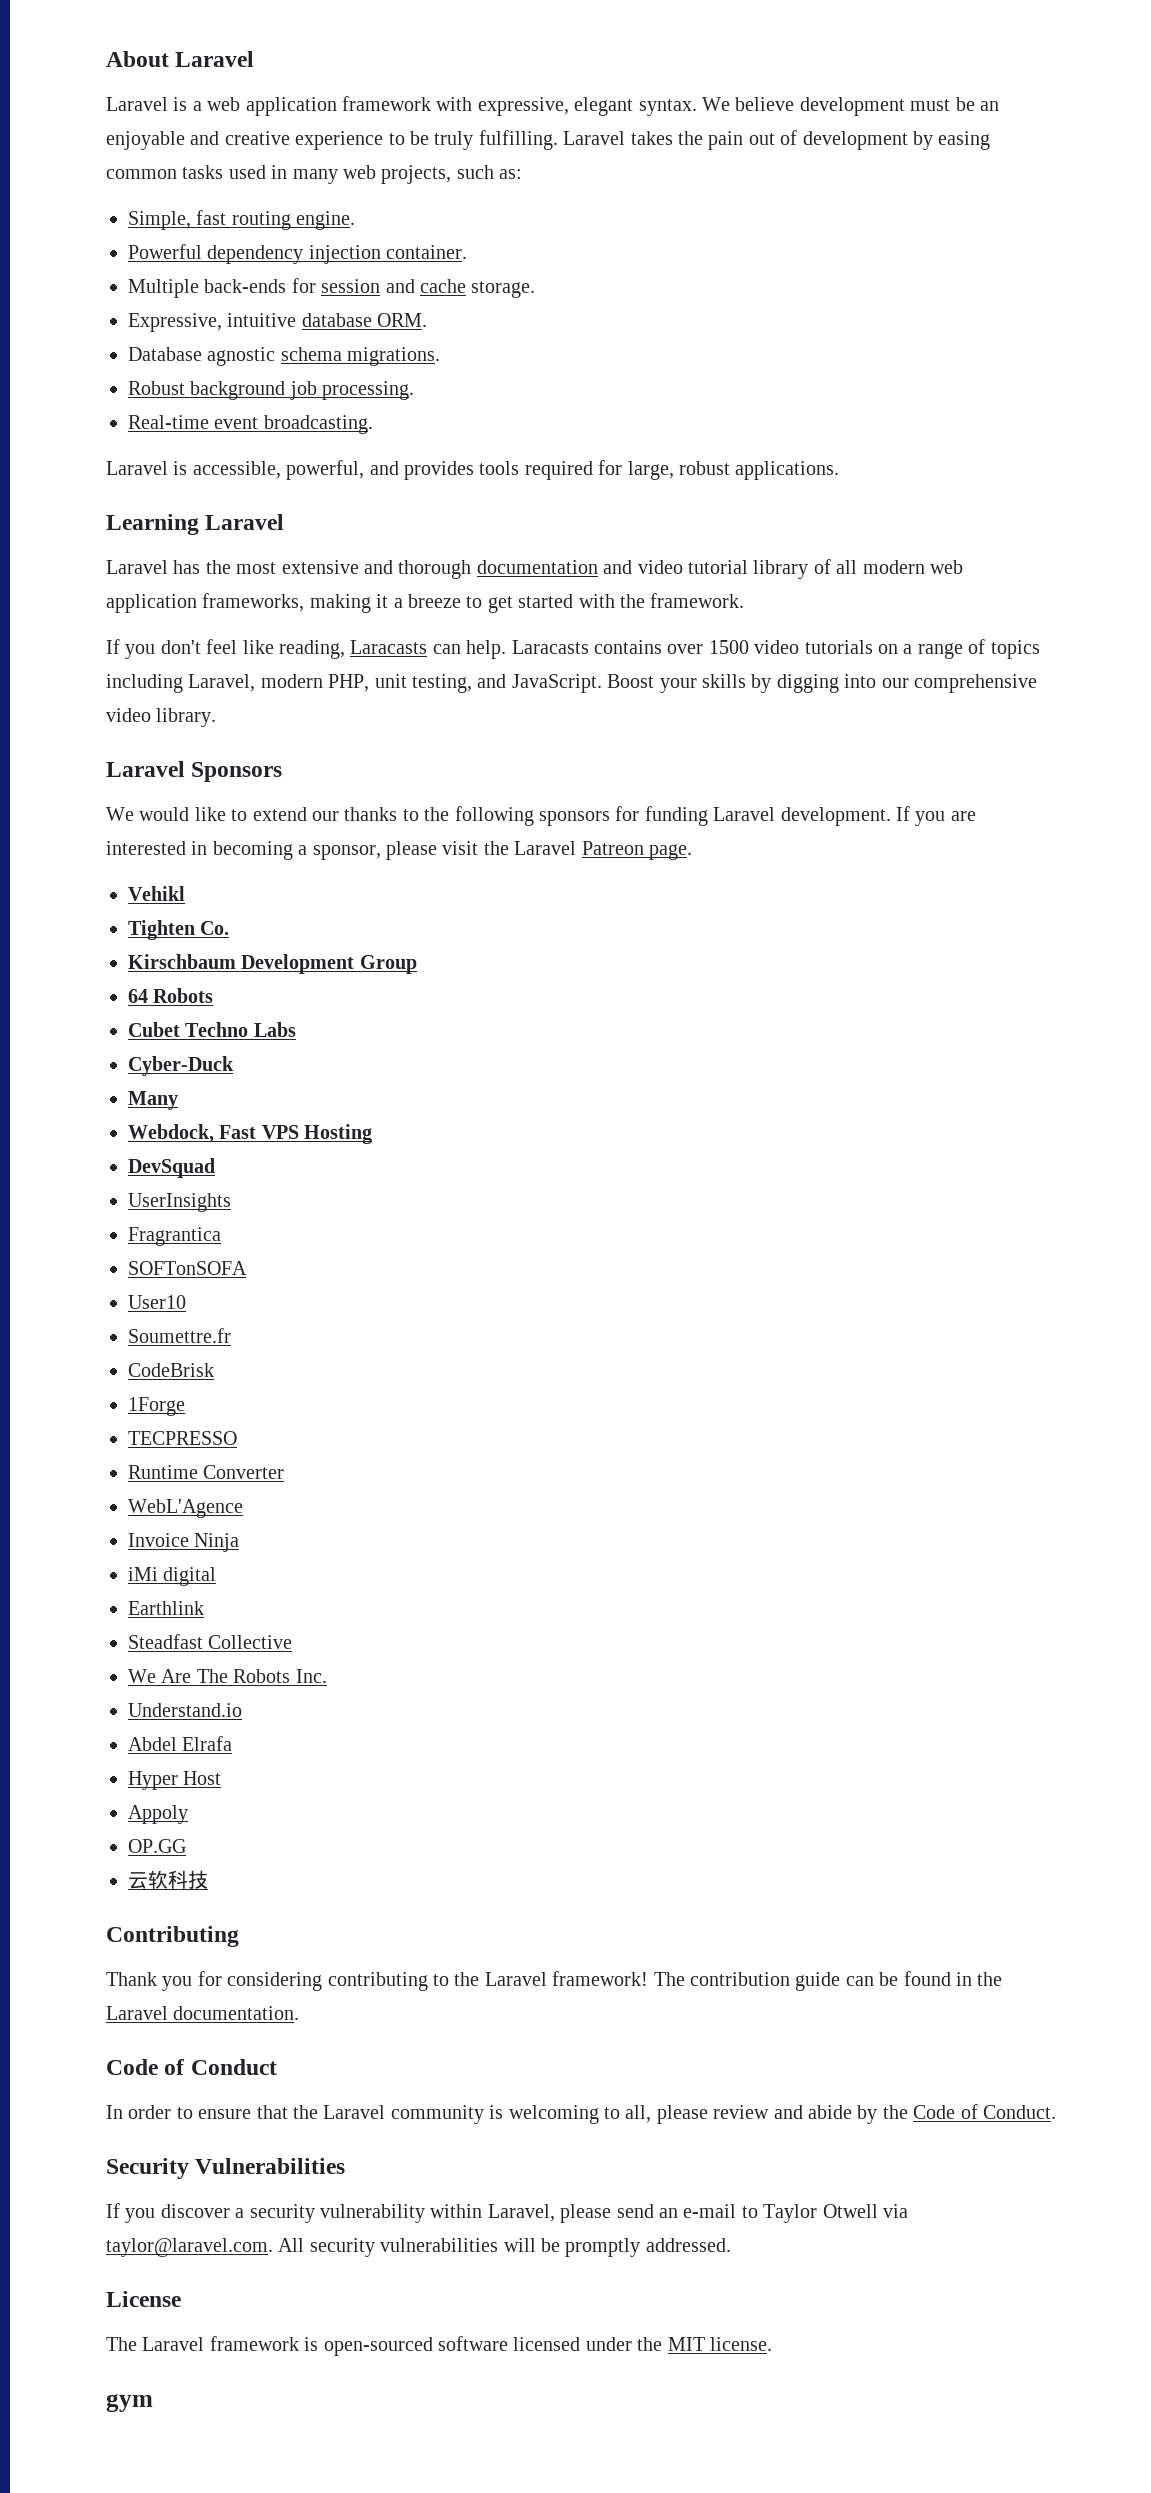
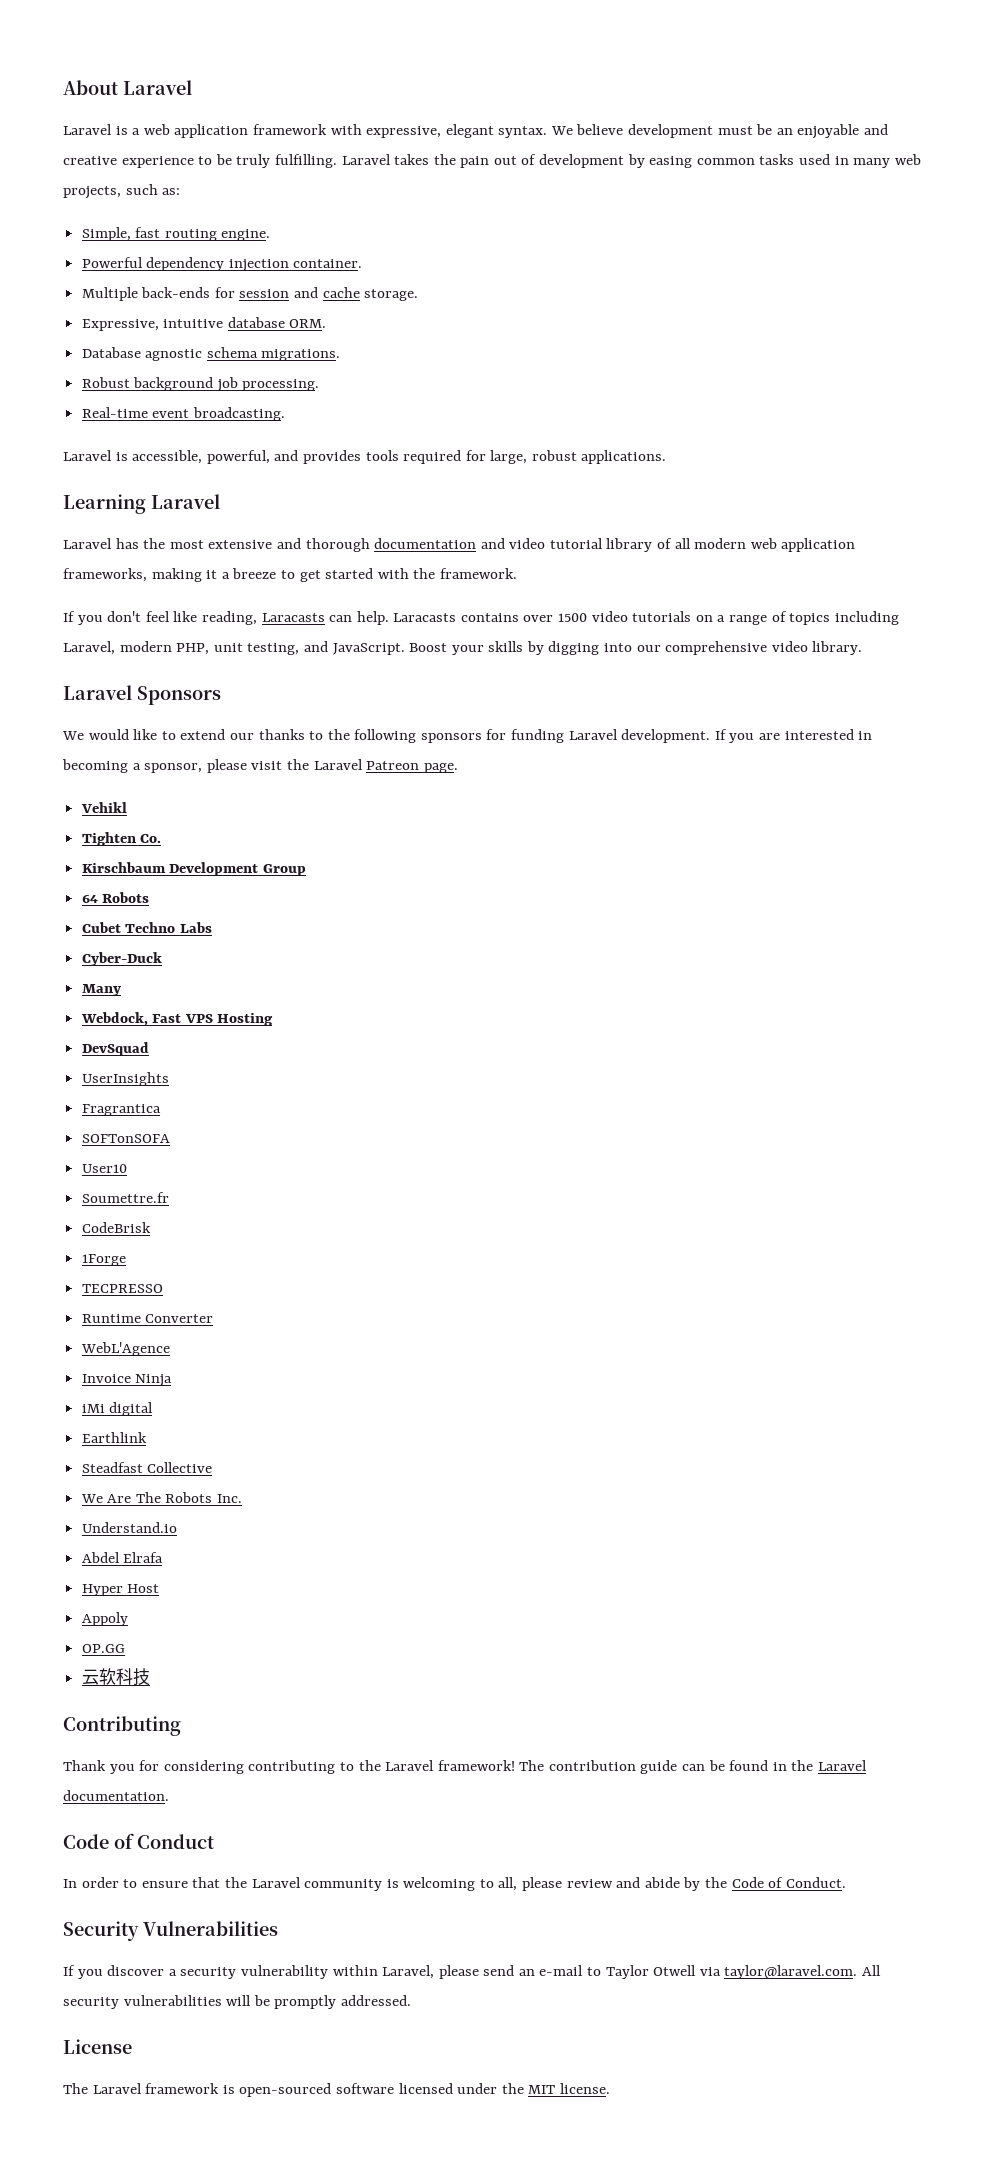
[106,2393,153,2412] // gym -> (610, 2088) none

